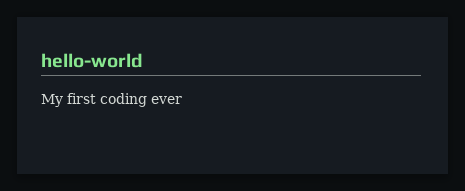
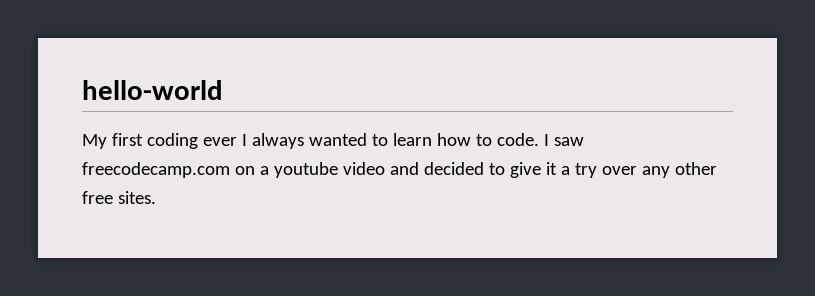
(182, 100) none -> [241,133,584,149] [82,162,717,178] [82,191,156,204] I always wanted to learn how to code. I saw freecodecamp.com on a youtube video and decided to give it a try over any other free sites.

